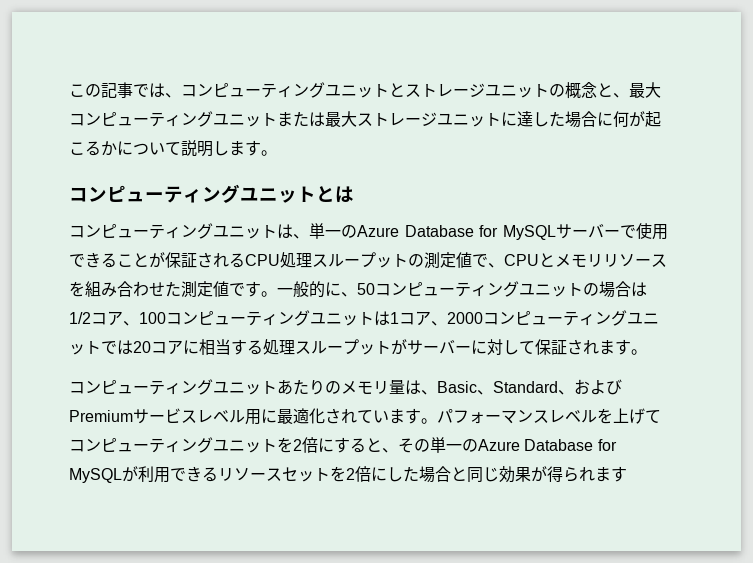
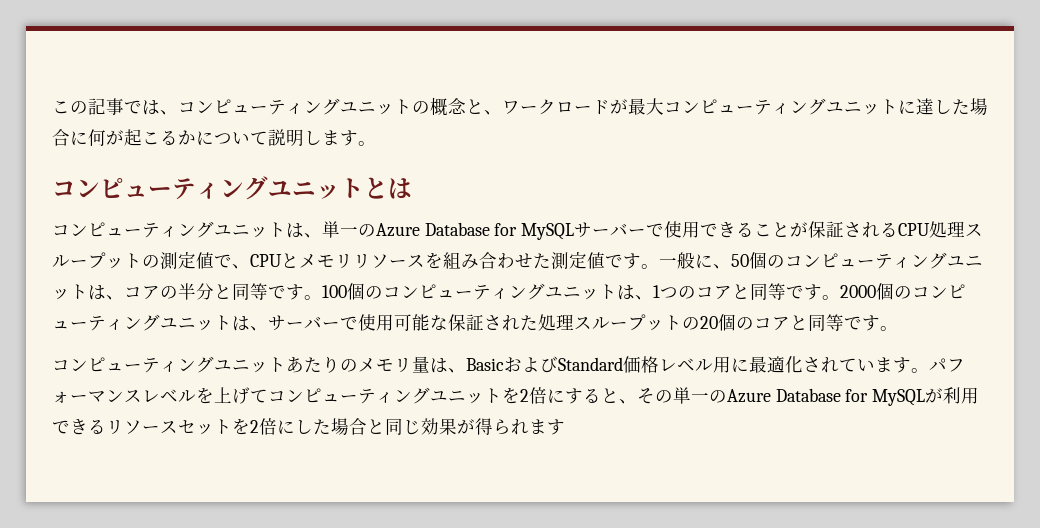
[389,82,629,99] とストレージユニットの概念と、 -> [412,97,628,116] の概念と、ワークロードが
[277,111,501,127] または最大ストレージユニット -> (898, 107) none
[309,281,325,298] 的 -> (695, 260) none
[375,281,647,298] [69,310,659,326] [69,339,615,355] コンピューティングユニットの場合は1/2コア、100コンピューティングユニットは1コア、2000コンピューティングユニットでは20コアに相当する処理スループットがサーバーに対して保証されま -> [749,252,983,269] [52,283,966,300] [52,314,862,331] 個のコンピューティングユニットは、コアの半分と同等です。100個のコンピューティングユニットは、1つのコアと同等です。2000個のコンピューティングユニットは、サーバーで使用可能な保証された処理スループットの20個のコアと同等で
[477,379,622,395] [69,408,197,424] 、Standard、およびPremiumサービス -> [504,356,659,373] およびStandard価格

